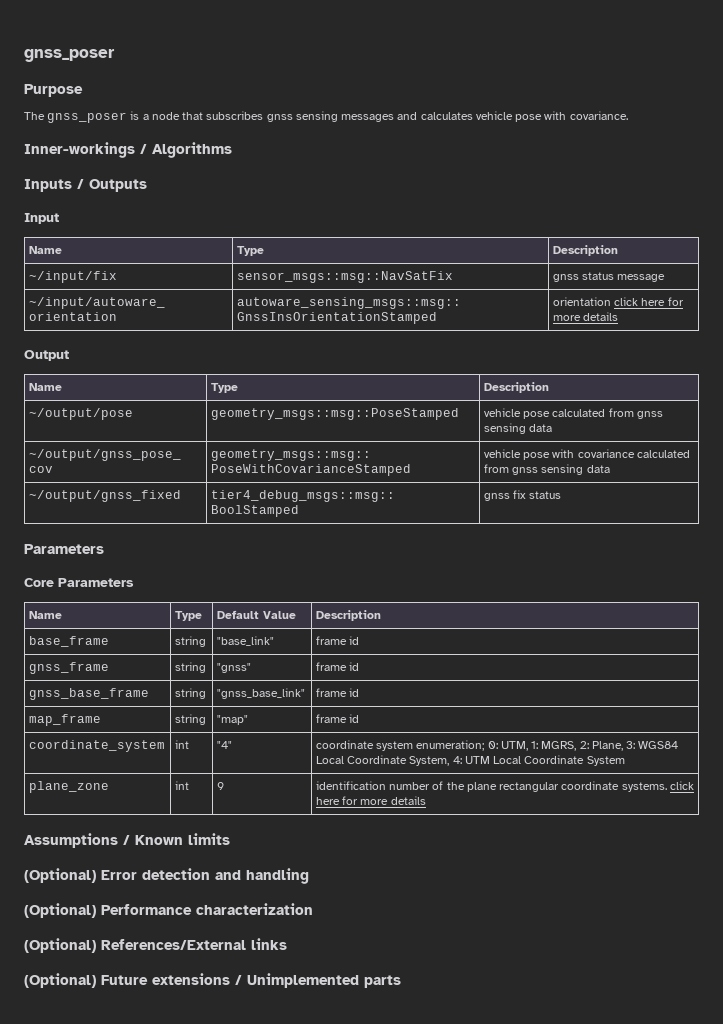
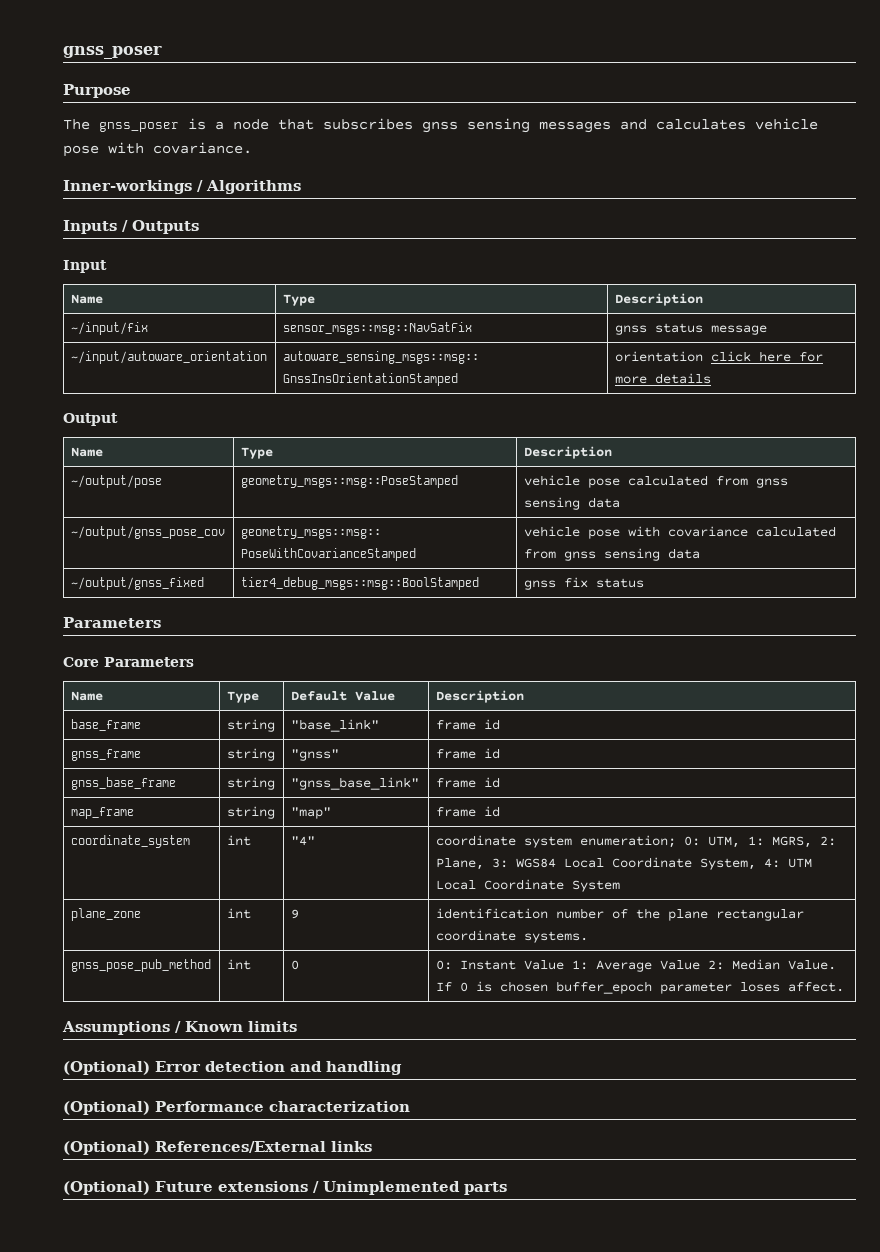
[669,781,694,790] [315,796,426,805] click here for more details -> [70,959,211,972] [226,959,251,970] [290,960,299,970] [435,959,836,972] [435,981,844,994] // gnss_pose_pub_method | int | 0 | 0: Instant Value 1: Average Value 2: Median Value. If 0 is chosen buffer_epoch parameter loses affect.

